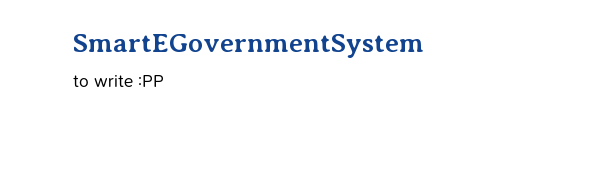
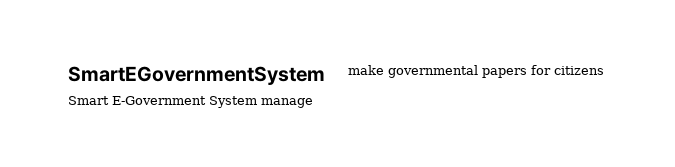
[73,75,164,87] to write :PP -> [68,96,313,108] [348,65,604,78] Smart E-Government System manage make governmental papers for citizens

